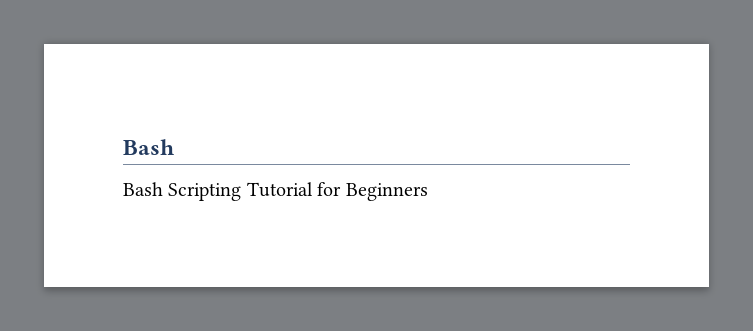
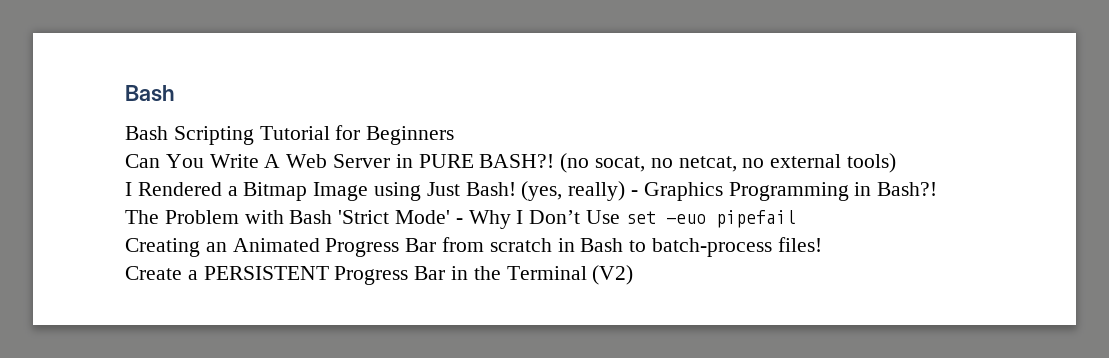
(428, 192) none -> [125,153,897,173] [125,181,938,201] [125,210,796,229] [125,237,822,257] [125,265,634,285] // Can You Write A Web Server in PURE BASH?! (no socat, no netcat, no external tools) // I Rendered a Bitmap Image using Just Bash! (yes, really) - Graphics Programming in Bash?! // The Problem with Bash 'Strict Mode' - Why I Don’t Use set -euo pipefail // Creating an Animated Progress Bar from scratch in Bash to batch-process files! // Create a PERSISTENT Progress Bar in the Terminal (V2)

